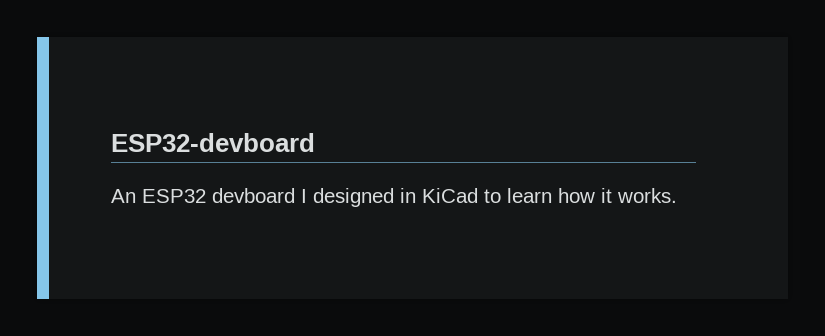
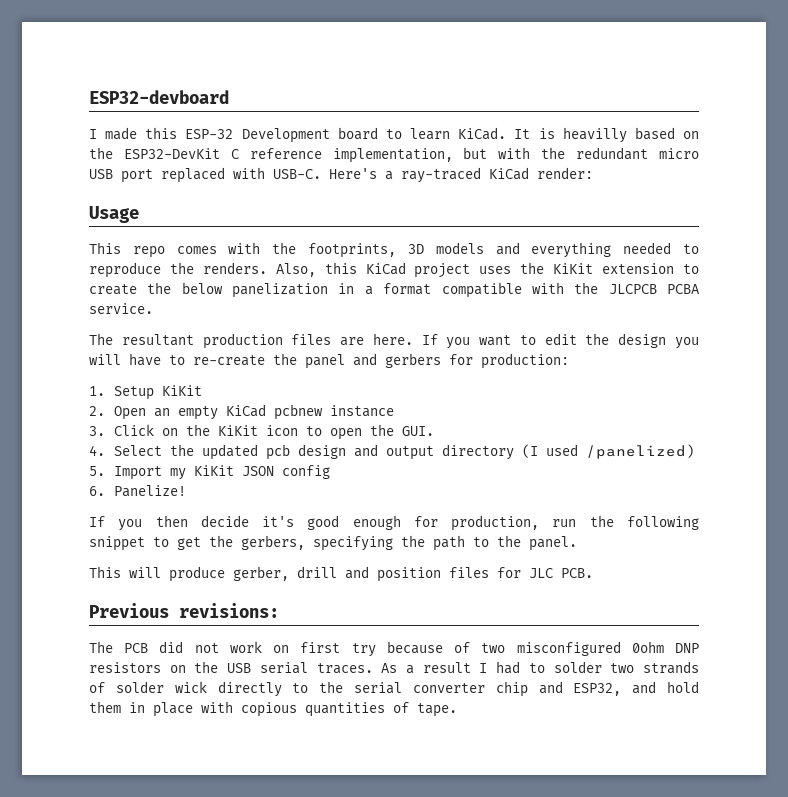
[111,188,677,207] An ESP32 devboard I designed in KiCad to learn how it works. -> [89,127,699,143] [89,147,700,163] [89,167,593,183] [89,206,139,223] [89,242,699,258] [89,262,700,278] [89,282,701,298] [89,303,153,314] [89,333,699,349] [89,353,569,369] [89,385,202,400] [89,404,394,420] [89,424,434,440] [89,444,694,460] [89,465,330,480] [89,485,186,497] [89,515,699,531] [89,535,577,551] [89,566,593,582] [89,603,279,618] [89,641,699,657] [89,661,699,674] [89,681,699,697] [89,701,457,717] I made this ESP-32 Development board to learn KiCad. It is heavilly based on the ESP32-DevKit C reference implementation, but with the redundant micro USB port replaced with USB-C. Here's a ray-traced KiCad render: // Usage // This repo comes with the footprints, 3D models and everything needed to reproduce the renders. Also, this KiCad project uses the KiKit extension to create the below panelization in a format compatible with the JLCPCB PCBA service. // The resultant production files are here. If you want to edit the design you will have to re-create the panel and gerbers for production: // 1. Setup KiKit // 2. Open an empty KiCad pcbnew instance // 3. Click on the KiKit icon to open the GUI. // 4. Select the updated pcb design and output directory (I used /panelized) // 5. Import my KiKit JSON config // 6. Panelize! // If you then decide it's good enough for production, run the following snippet to get the gerbers, specifying the path to the panel. // This will produce gerber, drill and position files for JLC PCB. // Previous revisions: // The PCB did not work on first try because of two misconfigured 0ohm DNP resistors on the USB serial traces. As a result I had to solder two strands of solder wick directly to the serial converter chip and ESP32, and hold them in place with copious quantities of tape.

